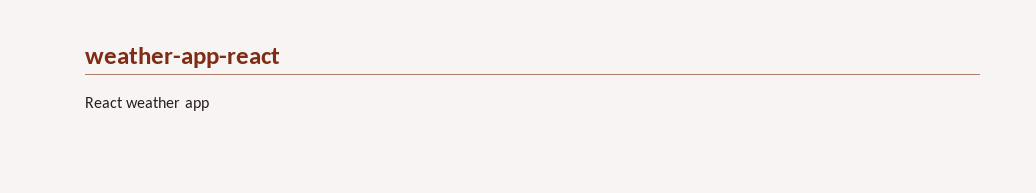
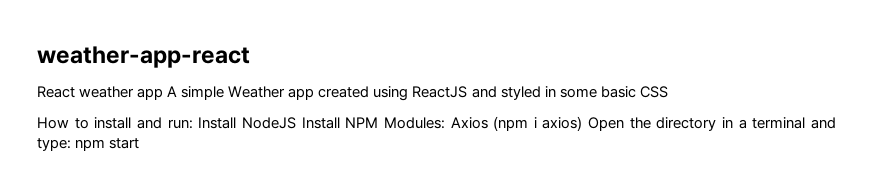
(209, 105) none -> [167,86,668,101] [37,116,836,131] [37,138,140,151] A simple Weather app created using ReactJS and styled in some basic CSS // How to install and run: Install NodeJS Install NPM Modules: Axios (npm i axios) Open the directory in a terminal and type: npm start

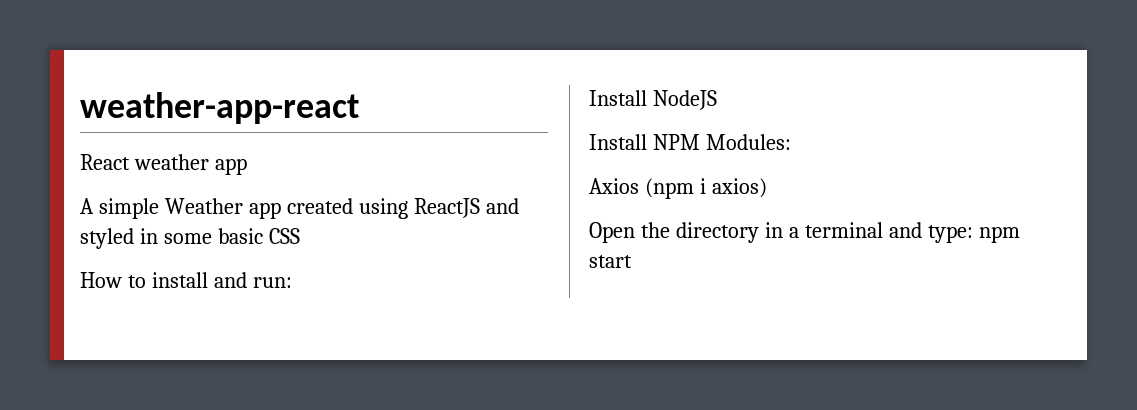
(164, 94) none -> (247, 166) //
(193, 124) none -> (292, 282) //
(296, 123) none -> (717, 100) //
(445, 123) none -> (791, 142) //
(583, 123) none -> (767, 188) //

